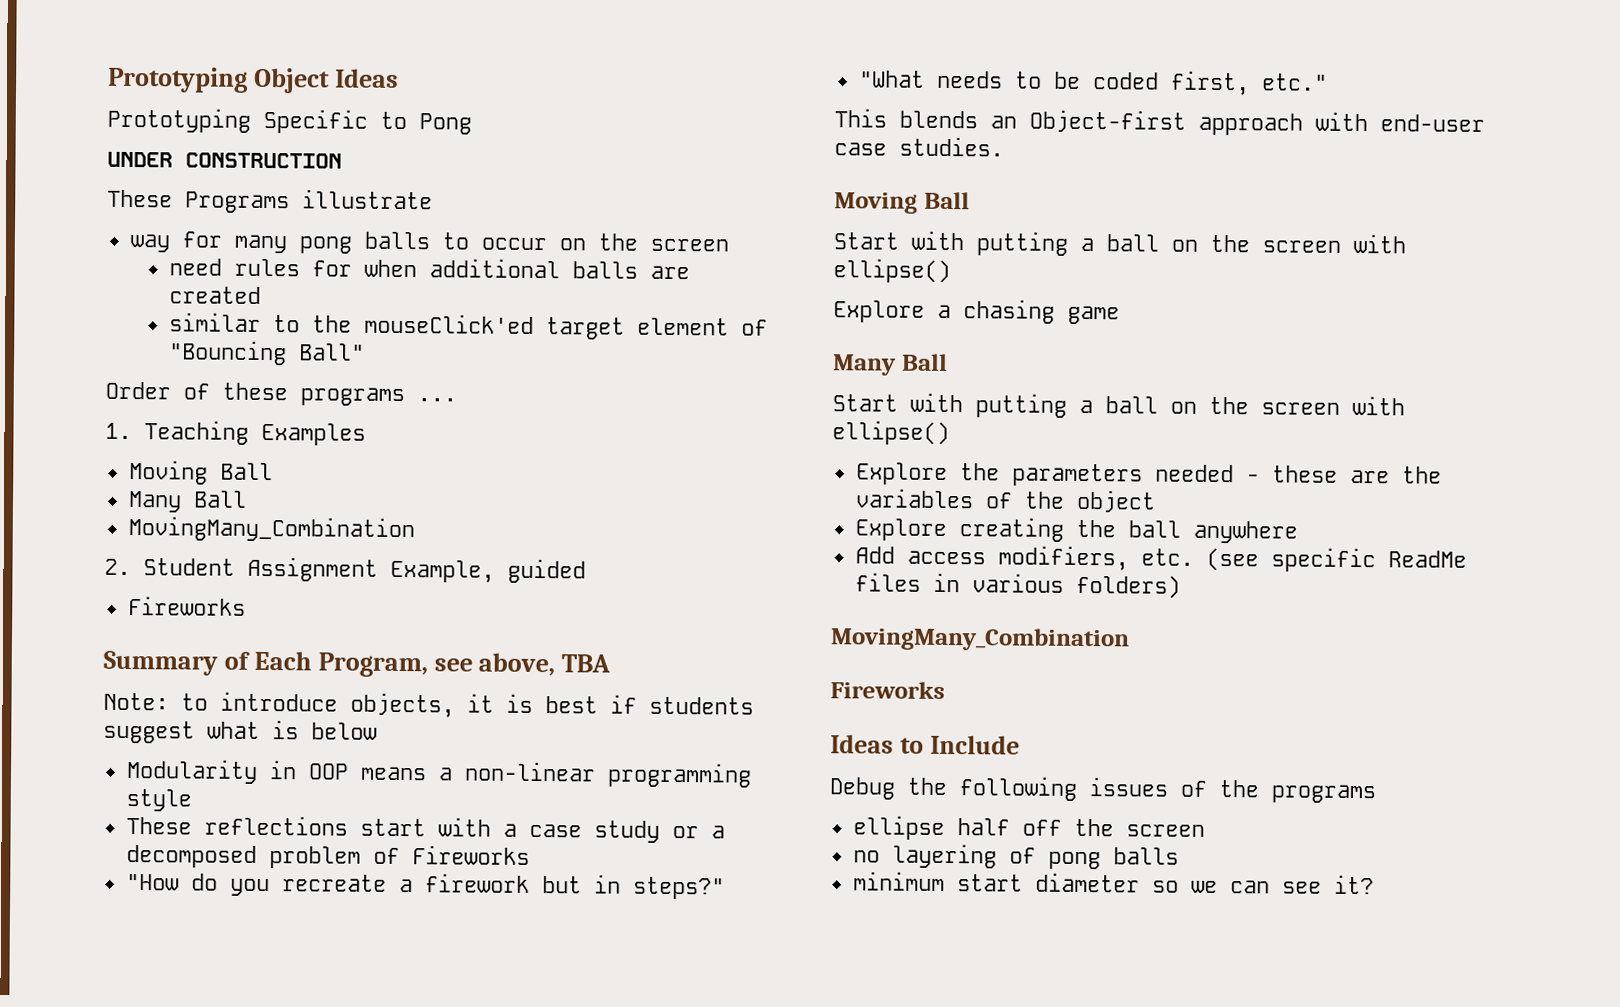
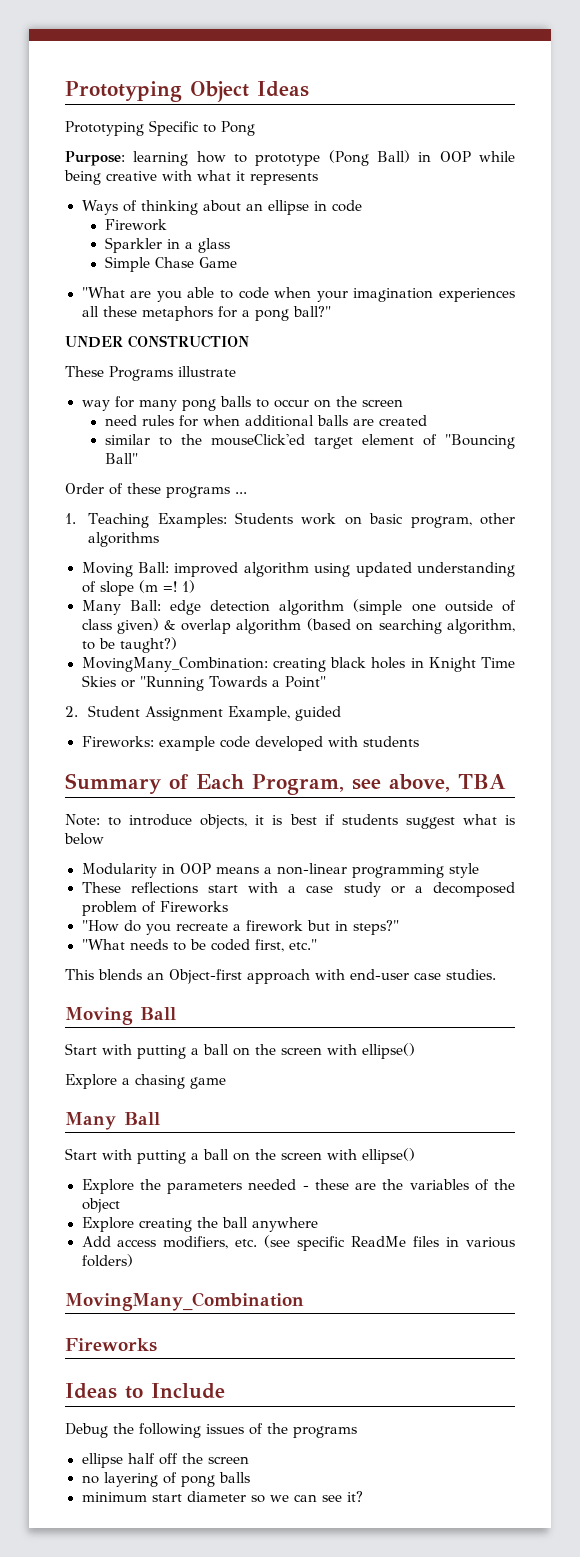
(472, 124) none -> [65,150,515,166] [64,170,318,185] [81,200,363,215] [104,219,167,231] [104,237,230,253] [104,256,237,272] [81,287,515,302] [81,306,331,321] // Purpose: learning how to prototype (Pong Ball) in OOP while being creative with what it represents // Ways of thinking about an ellipse in code // Firework // Sparkler in a glass // Simple Chase Game // "What are you able to code when your imagination experiences all these metaphors for a pong ball?"
[260,422,366,446] [128,460,273,485] [127,490,247,513] [127,516,415,543] Examples // Moving Ball // Many Ball // MovingMany_Combination -> [157,512,515,528] [88,532,160,547] [81,562,515,577] [81,580,195,596] [81,599,516,615] [81,618,515,634] [81,637,177,653] [81,657,515,672] [81,675,327,691] Examples: Students work on basic program, other algorithms // Moving Ball: improved algorithm using updated understanding of slope (m =! 1) // Many Ball: edge detection algorithm (simple one outside of class given) & overlap algorithm (based on searching algorithm, to be taught?) // MovingMany_Combination: creating black holes in Knight Time Skies or "Running Towards a Point"
[127,595,246,616] Fireworks -> [81,736,419,751] Fireworks: example code developed with students

